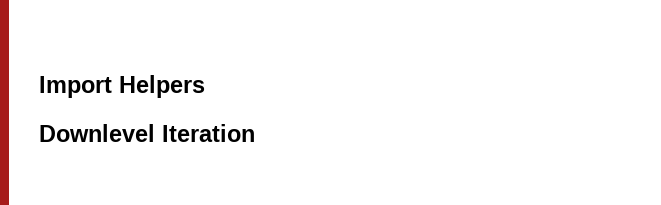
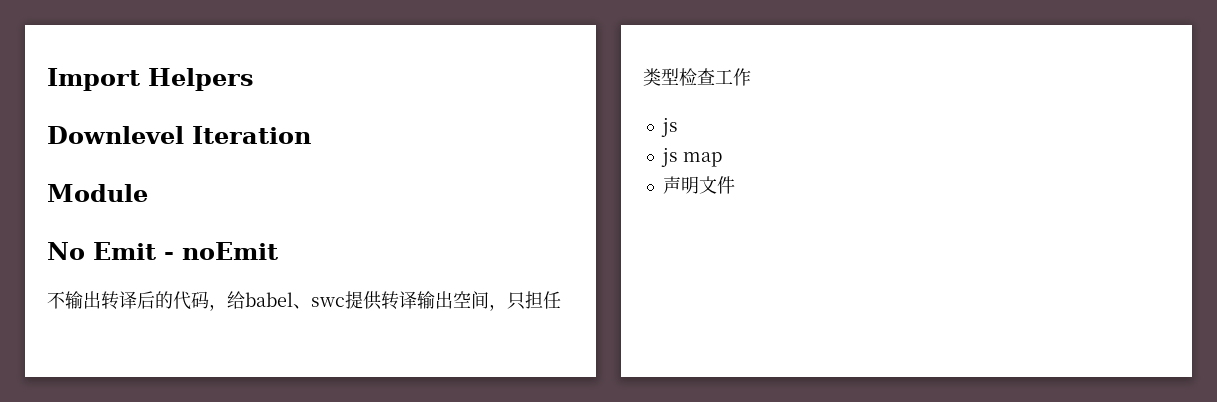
(255, 133) none -> [47,184,148,202] [47,242,278,260] [47,291,561,311] [643,68,751,86] [660,117,678,137] [660,147,722,167] [662,176,735,194] // Module // No Emit - noEmit // 不输出转译后的代码，给babel、swc提供转译输出空间，只担任类型检查工作 // js // js map // 声明文件

